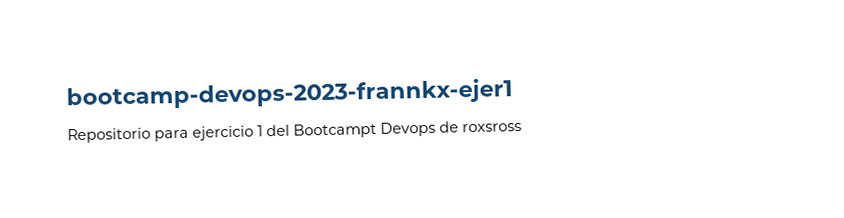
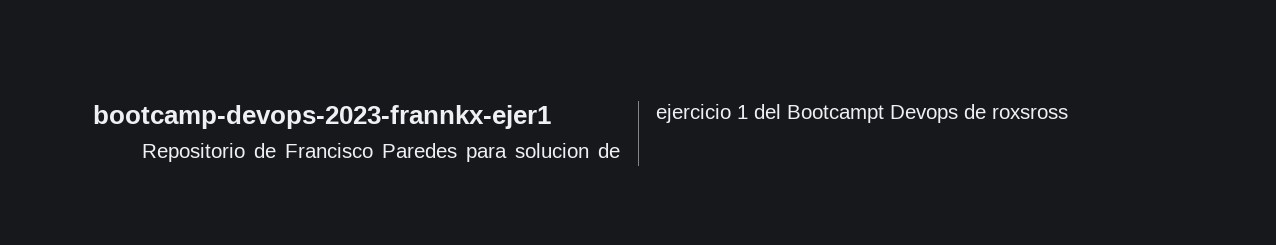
[154,129,189,142] para -> [254,143,620,162] de Francisco Paredes para solucion de

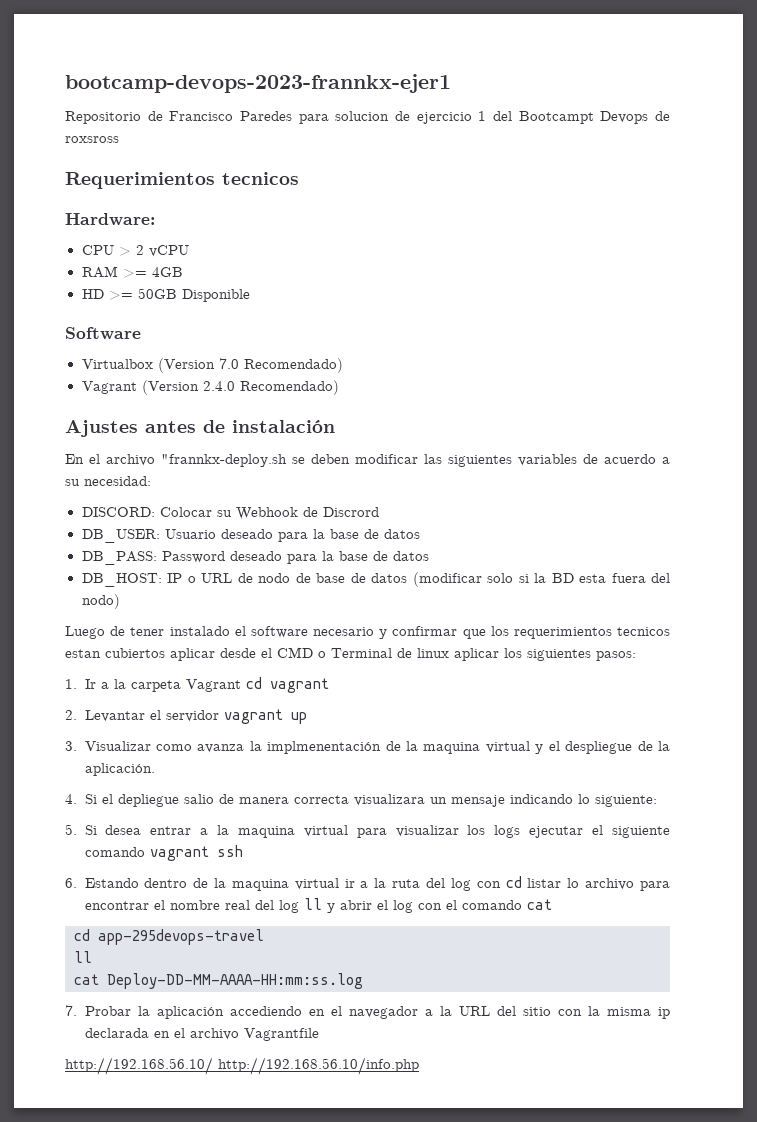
(1068, 113) none -> [65,172,299,189] [65,213,155,226] [81,245,189,257] [81,266,183,278] [81,288,250,302] [65,327,141,340] [81,358,343,373] [81,380,339,395] [65,420,335,437] [65,454,670,467] [65,476,151,486] [81,507,379,520] [81,529,420,543] [81,551,429,565] [81,572,670,587] [81,594,120,609] [65,626,671,639] [65,647,636,661] [65,677,329,693] [65,709,307,724] [65,741,670,754] [84,763,155,776] [65,794,657,807] [65,824,670,838] [84,845,243,861] [65,876,671,891] [84,898,552,913] [74,929,264,945] [74,951,92,963] [74,973,363,989] [65,1005,671,1019] [84,1028,319,1041] [65,1057,419,1075] // Requerimientos tecnicos // Hardware: // CPU > 2 vCPU // RAM >= 4GB // HD >= 50GB Disponible // Software // Virtualbox (Version 7.0 Recomendado) // Vagrant (Version 2.4.0 Recomendado) // Ajustes antes de instalación // En el archivo "frannkx-deploy.sh se deben modificar las siguientes variables de acuerdo a su necesidad: // DISCORD: Colocar su Webhook de Discrord // DB_USER: Usuario deseado para la base de datos // DB_PASS: Password deseado para la base de datos // DB_HOST: IP o URL de nodo de base de datos (modificar solo si la BD esta fuera del nodo) // Luego de tener instalado el software necesario y confirmar que los requerimientos tecnicos estan cubiertos aplicar desde el CMD o Terminal de linux aplicar los siguientes pasos: // 1. Ir a la carpeta Vagrant cd vagrant // 2. Levantar el servidor vagrant up // 3. Visualizar como avanza la implmenentación de la maquina virtual y el despliegue de la aplicación. // 4. Si el depliegue salio de manera correcta visualizara un mensaje indicando lo siguiente: // 5. Si desea entrar a la maquina virtual para visualizar los logs ejecutar el siguiente comando vagrant ssh // 6. Estando dentro de la maquina virtual ir a la ruta del log con cd listar lo archivo para encontrar el nombre real del log ll y abrir el log con el comando cat // cd app-295devops-travel // ll // cat Deploy-DD-MM-AAAA-HH:mm:ss.log // 7. Probar la aplicación accediendo en el navegador a la URL del sitio con la misma ip declarada en el archivo Vagrantfile // http://192.168.56.10/ http://192.168.56.10/info.php

